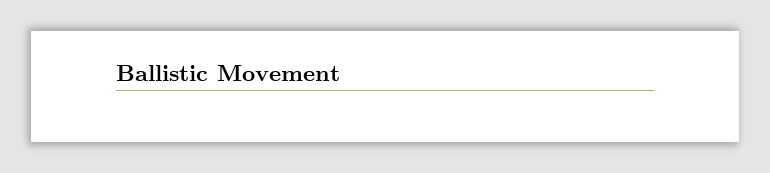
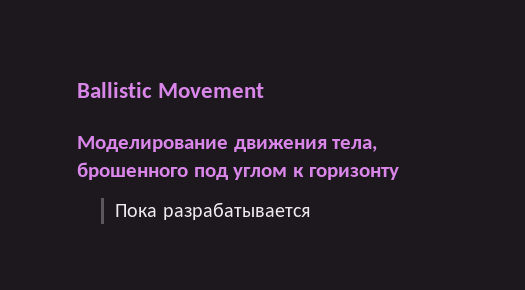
(340, 73) none -> [77,136,378,152] [77,162,399,180] [115,202,310,220] // Моделирование движения тела, брошенного под углом к горизонту // Пока разрабатывается

